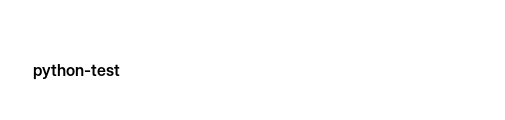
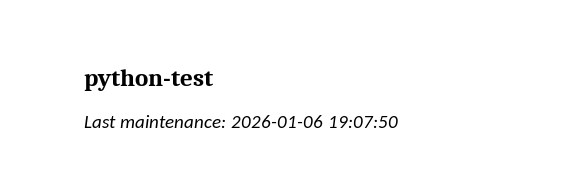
(120, 72) none -> [84,115,398,128] // Last maintenance: 2026-01-06 19:07:50

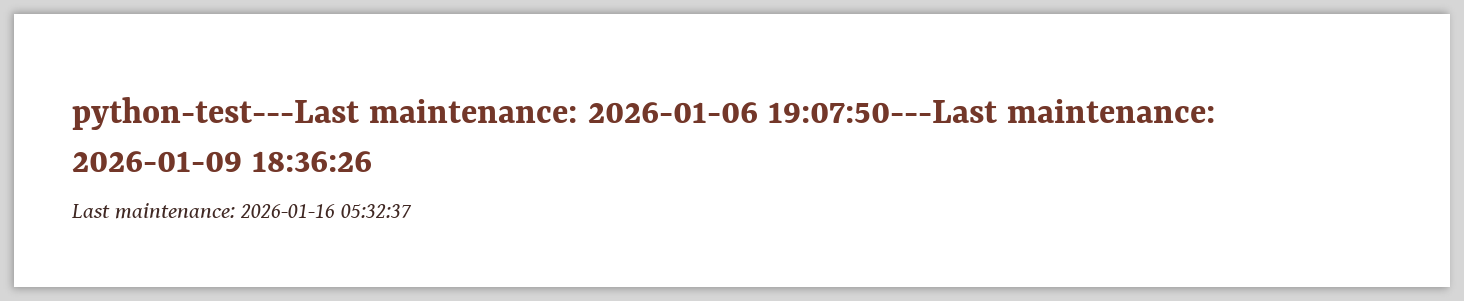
[84,69,214,91] python-test -> [72,97,1216,130] [72,151,373,172] python-test---Last maintenance: 2026-01-06 19:07:50---Last maintenance: 2026-01-09 18:36:26
[230,115,398,128] 2026-01-06 19:07:50 -> [240,204,413,218] 2026-01-16 05:32:37

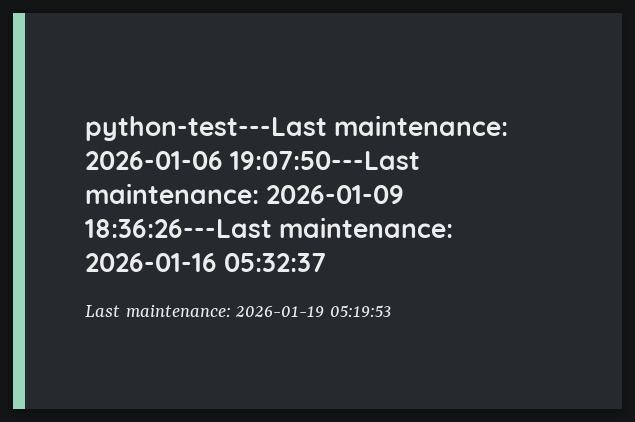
[252,151,373,172] 18:36:26 -> [85,217,454,238] [85,253,327,272] 18:36:26---Last maintenance: 2026-01-16 05:32:37
[240,204,413,218] 2026-01-16 05:32:37 -> [235,305,392,317] 2026-01-19 05:19:53

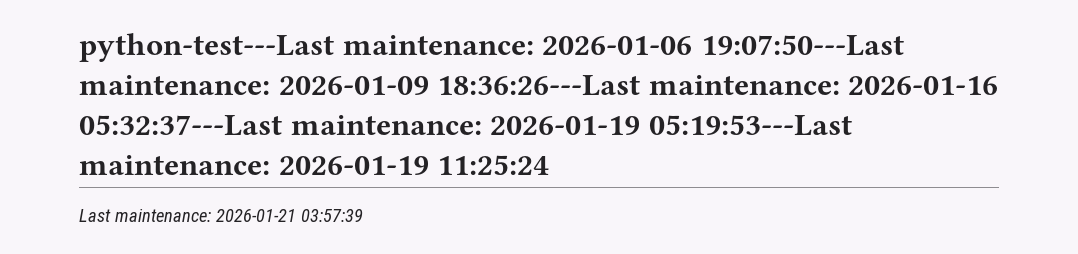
[224,253,327,272] 05:32:37 -> [79,115,852,136] [79,155,550,175] 05:32:37---Last maintenance: 2026-01-19 05:19:53---Last maintenance: 2026-01-19 11:25:24
[235,305,392,317] 2026-01-19 05:19:53 -> [215,209,363,222] 2026-01-21 03:57:39

